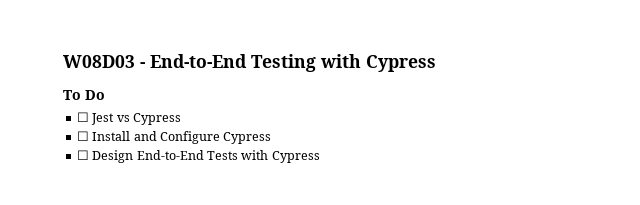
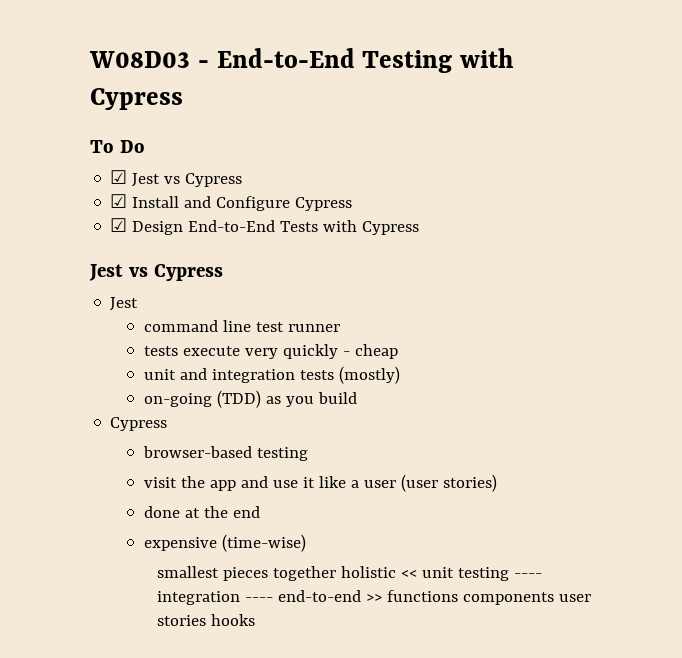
[76,112,181,125] [76,131,89,141] ☐ Jest vs Cypress // ☐ -> [110,170,243,187] [110,194,128,208] ☑ Jest vs Cypress // ☑
[76,150,89,160] ☐ -> [110,218,128,232] ☑
(320, 157) none -> [89,264,223,281] [110,297,139,311] [143,320,340,332] [143,344,398,359] [143,366,400,384] [143,390,357,408] [110,417,168,431] [142,446,308,461] [143,474,497,492] [143,506,260,518] [143,534,306,552] [156,566,542,581] [156,590,591,605] [156,614,255,626] // Jest vs Cypress // Jest // command line test runner // tests execute very quickly - cheap // unit and integration tests (mostly) // on-going (TDD) as you build // Cypress // browser-based testing // visit the app and use it like a user (user stories) // done at the end // expensive (time-wise) // smallest pieces together holistic << unit testing ---- integration ---- end-to-end >> functions components user stories hooks

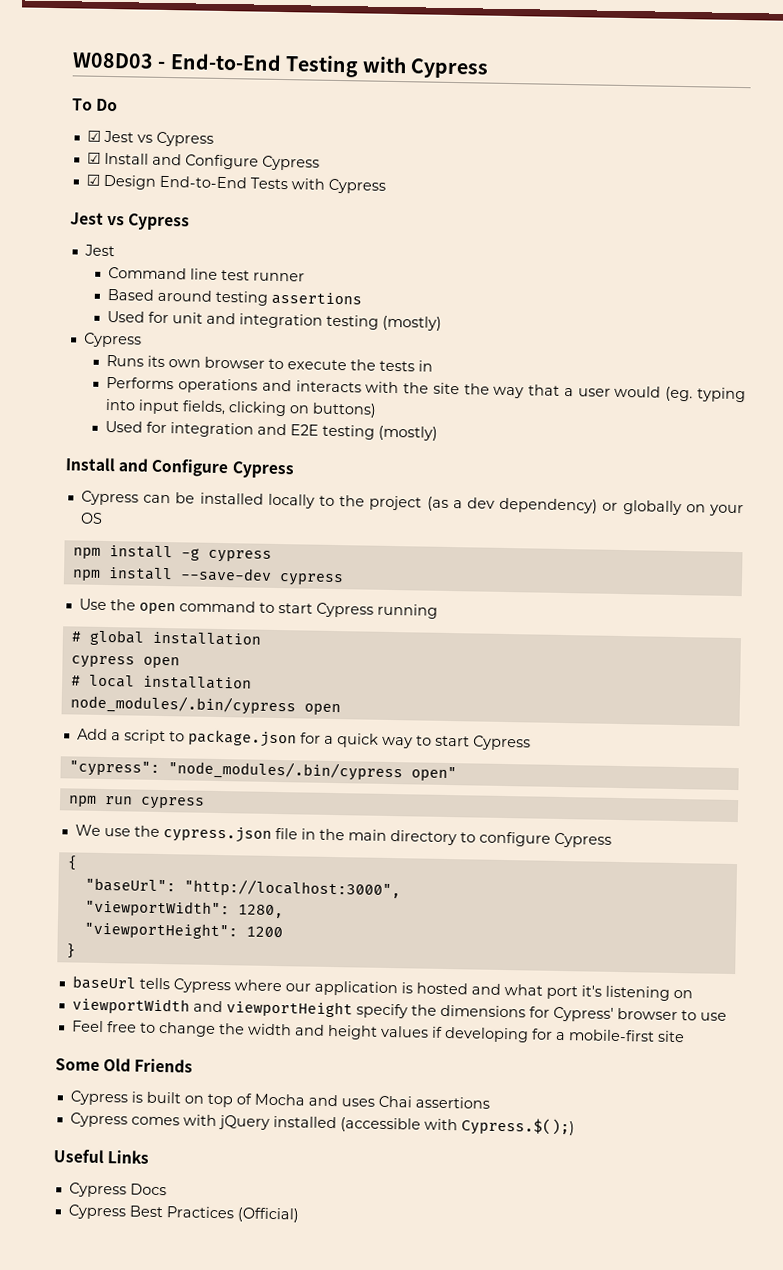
[143,320,218,332] command -> [108,267,188,280] Command
[143,344,398,359] tests execute very quickly - cheap // -> [107,288,363,306] [107,310,170,324] Based around testing assertions // Used for
[299,366,400,384] [143,390,357,408] [110,417,168,431] [142,446,308,461] [143,474,497,492] [143,506,260,518] [143,534,306,552] [156,566,542,581] [156,590,591,605] [156,614,255,626] tests (mostly) // on-going (TDD) as you build // Cypress // browser-based testing // visit the app and use it like a user (user stories) // done at the end // expensive (time-wise) // smallest pieces together holistic << unit testing ---- integration ---- end-to-end >> functions components user stories hooks -> [326,314,443,331] [82,332,142,348] [106,354,434,372] [106,376,746,403] [105,398,378,418] [105,420,439,441] [65,457,294,479] [80,490,744,517] [79,512,103,524] [72,545,272,563] [71,567,344,587] [78,598,438,619] [70,629,262,646] [70,655,180,669] [70,674,252,690] [69,694,341,716] [76,728,531,751] [68,760,457,782] [67,795,205,810] [74,824,612,848] [66,855,78,871] [84,877,401,899] [84,899,284,919] [83,921,283,940] [65,943,76,959] [71,975,693,1001] [71,997,727,1022] [71,1020,685,1043] [55,1058,194,1073] [69,1090,490,1109] [69,1112,575,1137] [53,1149,150,1164] [68,1182,167,1198] [67,1204,299,1223] testing (mostly) // Cypress // Runs its own browser to execute the tests in // Performs operations and interacts with the site the way that a user would (eg. typing into input fields, clicking on buttons) // Used for integration and E2E testing (mostly) // Install and Configure Cypress // Cypress can be installed locally to the project (as a dev dependency) or globally on your OS // npm install -g cypress // npm install --save-dev cypress // Use the open command to start Cypress running // # global installation // cypress open // # local installation // node_modules/.bin/cypress open // Add a script to package.json for a quick way to start Cypress // "cypress": "node_modules/.bin/cypress open" // npm run cypress // We use the cypress.json file in the main directory to configure Cypress // { // "baseUrl": "http://localhost:3000", // "viewportWidth": 1280, // "viewportHeight": 1200 // } // baseUrl tells Cypress where our application is hosted and what port it's listening on // viewportWidth and viewportHeight specify the dimensions for Cypress' browser to use // Feel free to change the width and height values if developing for a mobile-first site // Some Old Friends // Cypress is built on top of Mocha and uses Chai assertions // Cypress comes with jQuery installed (accessible with Cypress.$();) // Useful Links // Cypress Docs // Cypress Best Practices (Official)

